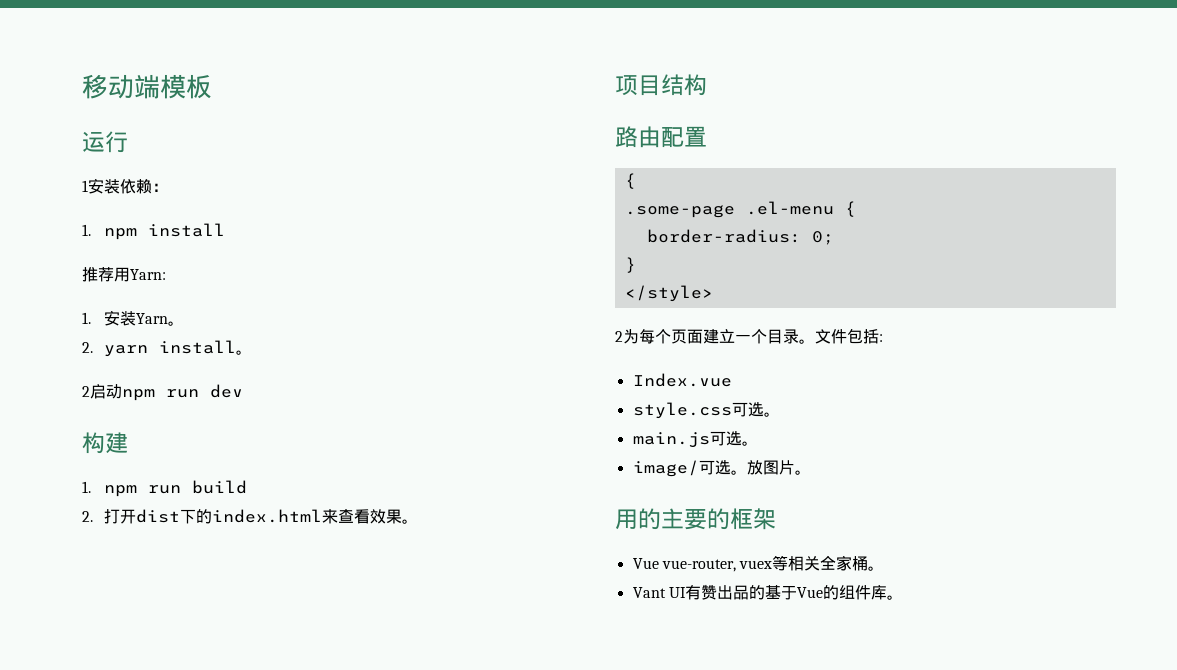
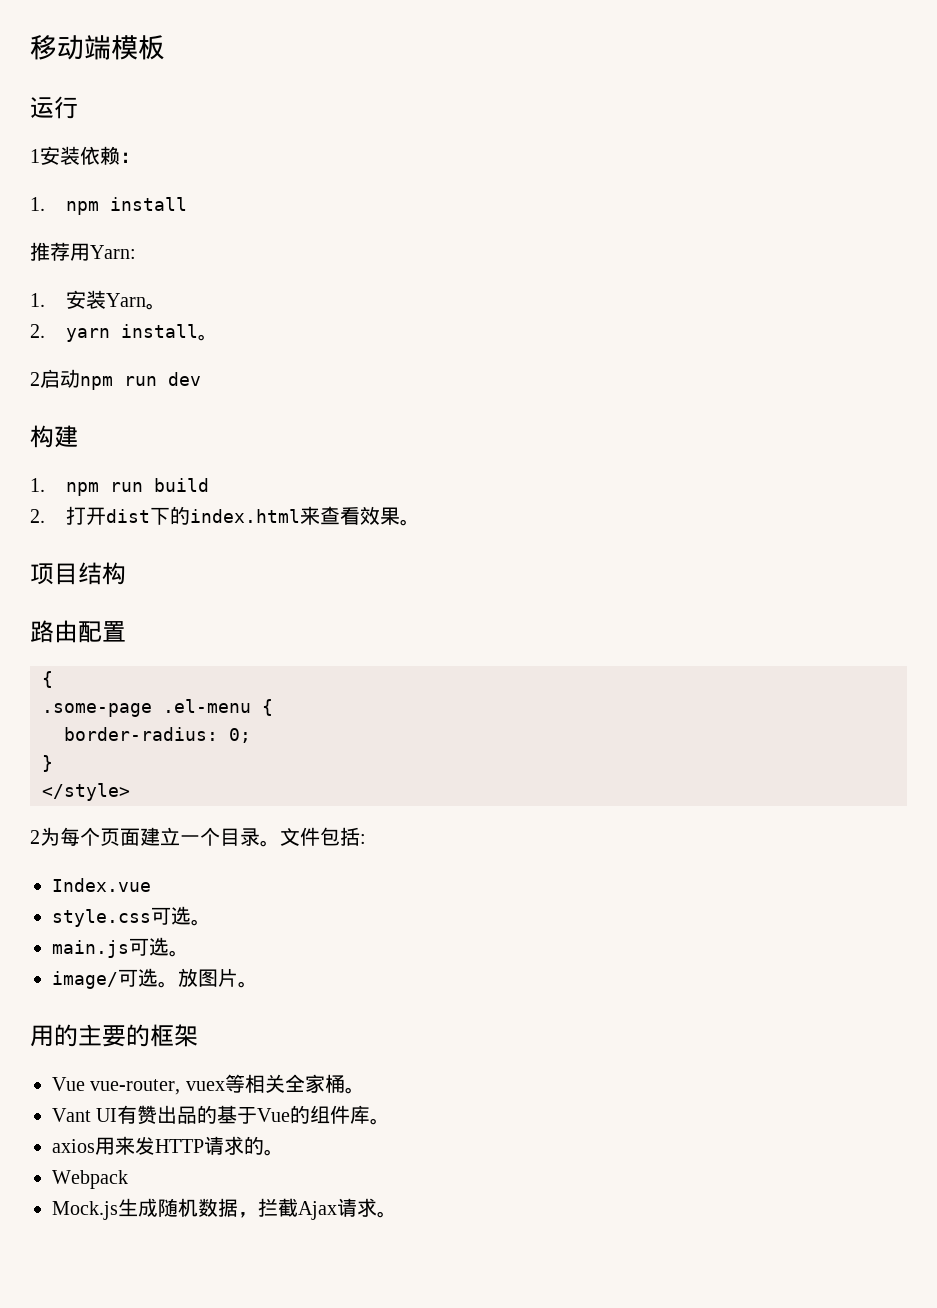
(903, 597) none -> [52,1136,284,1156] [52,1170,128,1189] [52,1198,397,1220] // axios用来发HTTP请求的。 // Webpack // Mock.js生成随机数据，拦截Ajax请求。

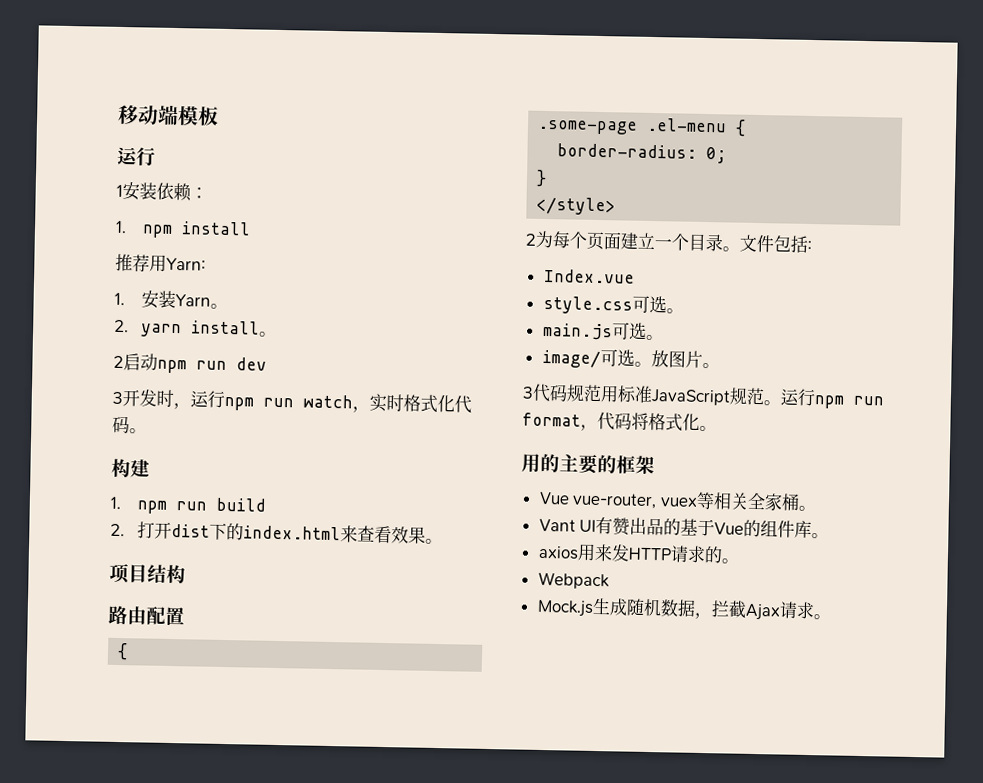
(201, 379) none -> [112,389,472,414] [112,415,147,434] // 3开发时，运行npm run watch，实时格式化代码。
(258, 984) none -> [522,383,884,409] [522,412,717,432] // 3代码规范用标准JavaScript规范。运行npm run format，代码将格式化。

